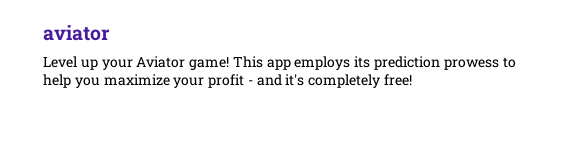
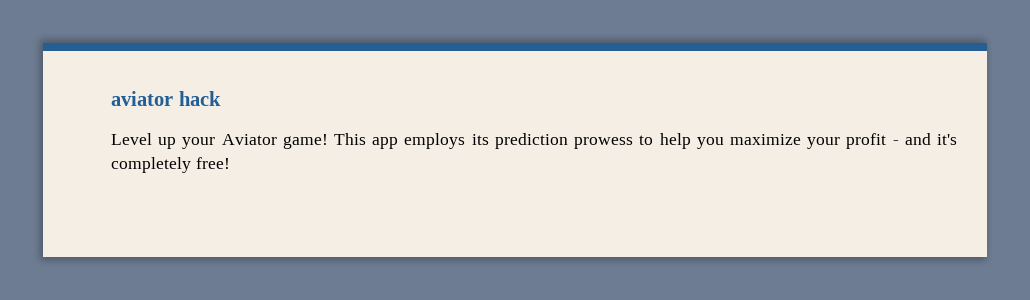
(110, 33) none -> [178,91,221,106] hack

